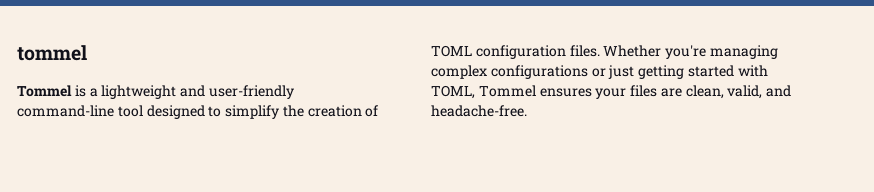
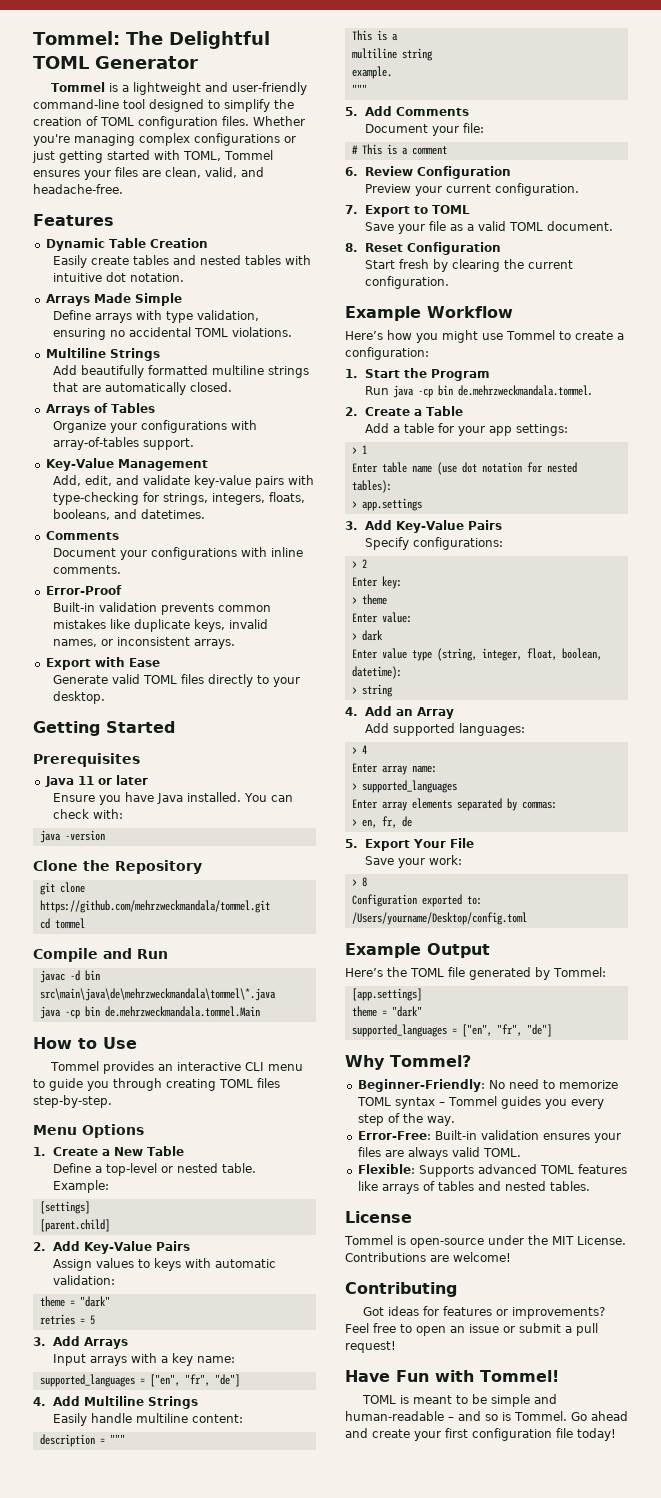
[17,45,87,61] tommel -> [33,31,270,49] [33,56,198,69] Tommel: The Delightful TOML Generator
(527, 111) none -> [33,214,114,226] [45,238,208,251] [53,255,312,268] [53,272,185,282] [45,293,182,306] [53,310,260,323] [53,327,293,340] [45,348,160,361] [53,365,310,378] [53,382,233,395] [45,403,155,416] [53,420,258,433] [53,437,195,450] [45,458,208,471] [53,475,315,488] [53,492,306,505] [53,509,206,520] [45,531,119,540] [53,547,304,560] [53,565,122,574] [45,585,122,595] [53,602,272,615] [53,619,269,632] [53,637,236,649] [45,657,160,670] [53,674,301,687] [53,691,106,704] [33,721,175,736] [33,753,140,767] [44,775,148,787] [53,792,294,805] [53,809,124,819] [39,830,105,843] [33,860,202,874] [39,882,85,895] [39,900,270,913] [39,918,85,929] [33,948,168,962] [39,970,100,983] [39,988,276,1001] [39,1006,260,1019] [33,1037,137,1049] [49,1061,303,1074] [33,1078,280,1091] [33,1095,112,1108] [33,1124,144,1138] [33,1146,185,1156] [53,1163,257,1176] [53,1180,110,1193] [39,1201,90,1214] [39,1219,110,1232] [33,1241,191,1254] [53,1258,277,1271] [53,1275,116,1285] [39,1296,110,1307] [39,1314,95,1325] [33,1336,129,1349] [53,1353,236,1366] [39,1374,240,1387] [33,1396,199,1409] [53,1413,244,1426] [39,1434,125,1447] [351,30,398,41] [351,48,433,61] [351,66,392,79] [351,84,367,94] [345,106,470,116] [365,123,485,136] [351,144,447,155] [345,166,512,179] [365,183,580,196] [345,205,471,217] [365,221,614,234] [345,242,502,255] [365,259,574,272] [365,276,450,289] [345,306,513,321] [345,330,624,343] [345,347,429,360] [345,368,491,381] [365,385,593,398] [345,406,464,416] [365,423,569,436] [351,445,367,454] [351,462,577,475] [351,480,392,493] [351,498,422,511] [345,520,503,533] [365,537,504,550] [351,559,367,568] [351,576,402,589] [351,594,387,605] [351,612,412,623] [351,630,383,641] [351,648,602,661] [351,666,402,679] [351,684,393,697] [345,706,455,719] [365,723,526,736] [351,745,367,754] [351,763,437,775] [351,780,457,793] [351,798,557,811] [351,816,412,828] [345,838,475,851] [365,855,463,868] [351,877,367,887] [351,894,482,907] [351,912,527,925] [345,943,490,958] [345,967,606,980] [351,988,422,1001] [351,1006,422,1017] [351,1024,552,1037] [345,1055,471,1070] [357,1079,618,1092] [356,1096,604,1109] [357,1113,455,1126] [357,1130,621,1143] [357,1147,521,1160] [357,1164,627,1177] [357,1181,590,1194] [345,1211,412,1223] [344,1235,626,1248] [345,1252,511,1262] [345,1282,457,1297] [362,1306,605,1319] [345,1323,598,1336] [345,1341,396,1353] [345,1370,559,1382] [361,1394,557,1407] [345,1411,628,1421] [345,1428,616,1441] // Features // Dynamic Table Creation // Easily create tables and nested tables with intuitive dot notation. // Arrays Made Simple // Define arrays with type validation, ensuring no accidental TOML violations. // Multiline Strings // Add beautifully formatted multiline strings that are automatically closed. // Arrays of Tables // Organize your configurations with array-of-tables support. // Key-Value Management // Add, edit, and validate key-value pairs with type-checking for strings, integers, floats, booleans, and datetimes. // Comments // Document your configurations with inline comments. // Error-Proof // Built-in validation prevents common mistakes like duplicate keys, invalid names, or inconsistent arrays. // Export with Ease // Generate valid TOML files directly to your desktop. // Getting Started // Prerequisites // Java 11 or later // Ensure you have Java installed. You can check with: // java -version // Clone the Repository // git clone https://github.com/mehrzweckmandala/tommel.git // cd tommel // Compile and Run // javac -d bin src\main\java\de\mehrzweckmandala\tommel\*.java // java -cp bin de.mehrzweckmandala.tommel.Main // How to Use // Tommel provides an interactive CLI menu to guide you through creating TOML files step-by-step. // Menu Options // 1. Create a New Table // Define a top-level or nested table. Example: // [settings] // [parent.child] // 2. Add Key-Value Pairs // Assign values to keys with automatic validation: // theme = "dark" // retries = 5 // 3. Add Arrays // Input arrays with a key name: // supported_languages = ["en", "fr", "de"] // 4. Add Multiline Strings // Easily handle multiline content: // description = """ // This is a // multiline string // example. // """ // 5. Add Comments // Document your file: // # This is a comment // 6. Review Configuration // Preview your current configuration. // 7. Export to TOML // Save your file as a valid TOML document. // 8. Reset Configuration // Start fresh by clearing the current configuration. // Example Workflow // Here’s how you might use Tommel to create a configuration: // 1. Start the Program // Run java -cp bin de.mehrzweckmandala.tommel. // 2. Create a Table // Add a table for your app settings: // > 1 // Enter table name (use dot notation for nested tables): // > app.settings // 3. Add Key-Value Pairs // Specify configurations: // > 2 // Enter key: // > theme // Enter value: // > dark // Enter value type (string, integer, float, boolean, datetime): // > string // 4. Add an Array // Add supported languages: // > 4 // Enter array name: // > supported_languages // Enter array elements separated by commas: // > en, fr, de // 5. Export Your File // Save your work: // > 8 // Configuration exported to: /Users/yourname/Desktop/config.toml // Example Output // Here’s the TOML file generated by Tommel: // [app.settings] // theme = "dark" // supported_languages = ["en", "fr", "de"] // Why Tommel? // Beginner-Friendly: No need to memorize TOML syntax – Tommel guides you every step of the way. // Error-Free: Built-in validation ensures your files are always valid TOML. // Flexible: Supports advanced TOML features like arrays of tables and nested tables. // License // Tommel is open-source under the MIT License. Contributions are welcome! // Contributing // Got ideas for features or improvements? Feel free to open an issue or submit a pull request! // Have Fun with Tommel! // TOML is meant to be simple and human-readable – and so is Tommel. Go ahead and create your first configuration file today!

